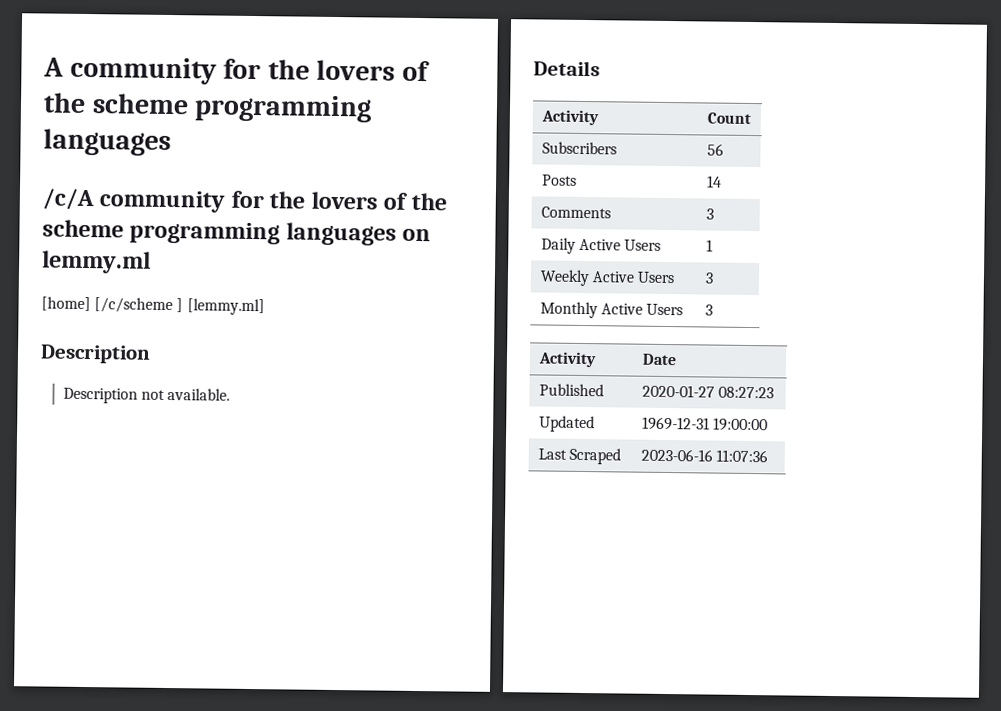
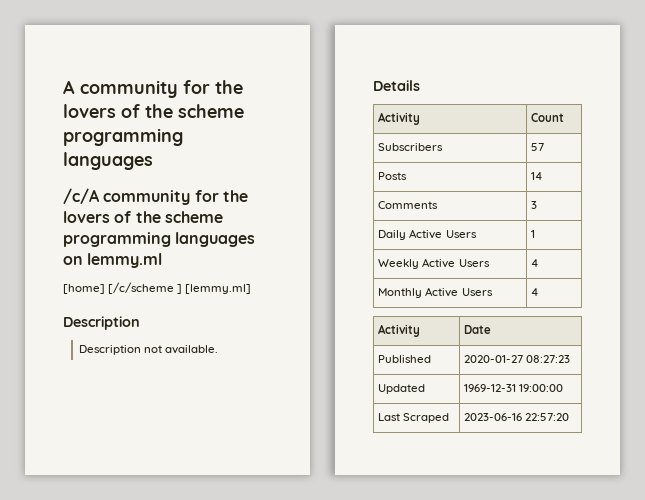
[706,143,724,156] 56 -> [531,143,545,151] 57
[704,272,714,284] 3 -> [531,259,539,267] 4
[704,304,713,316] 3 -> [531,288,539,296] 4
[715,449,768,463] 11:07:36 -> [525,413,570,421] 22:57:20

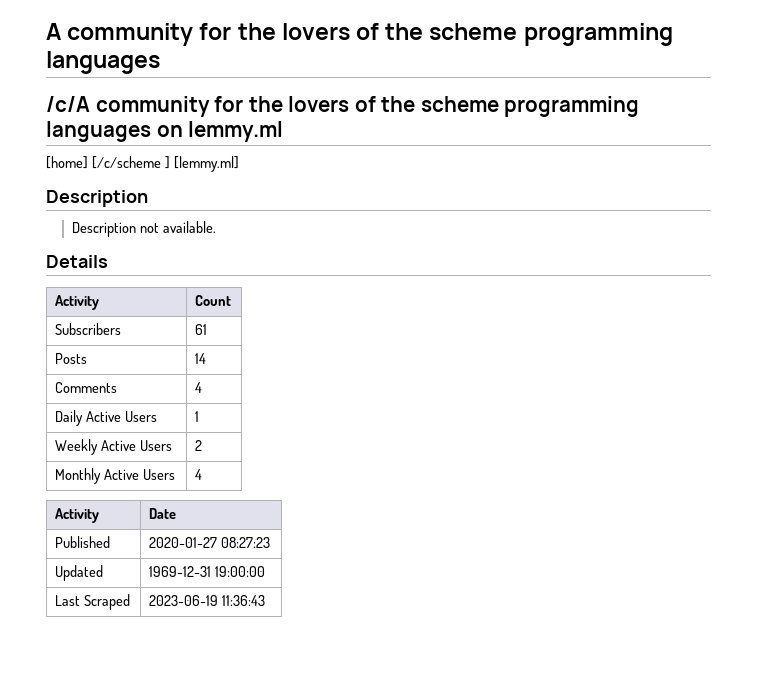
[531,143,545,151] 57 -> [194,324,207,335] 61
[531,201,538,209] 3 -> [194,382,202,393] 4
[531,259,539,267] 4 -> [194,440,202,451] 2
[464,413,570,421] 2023-06-16 22:57:20 -> [148,595,265,606] 2023-06-19 11:36:43

